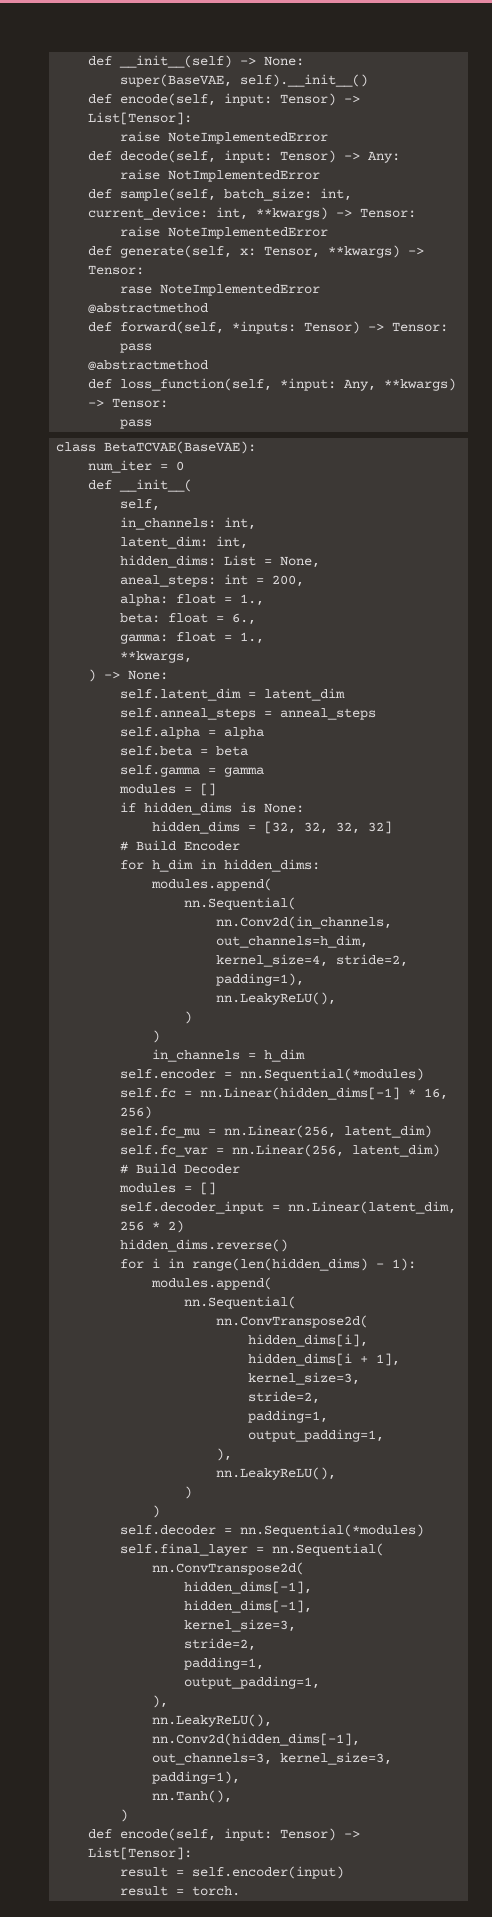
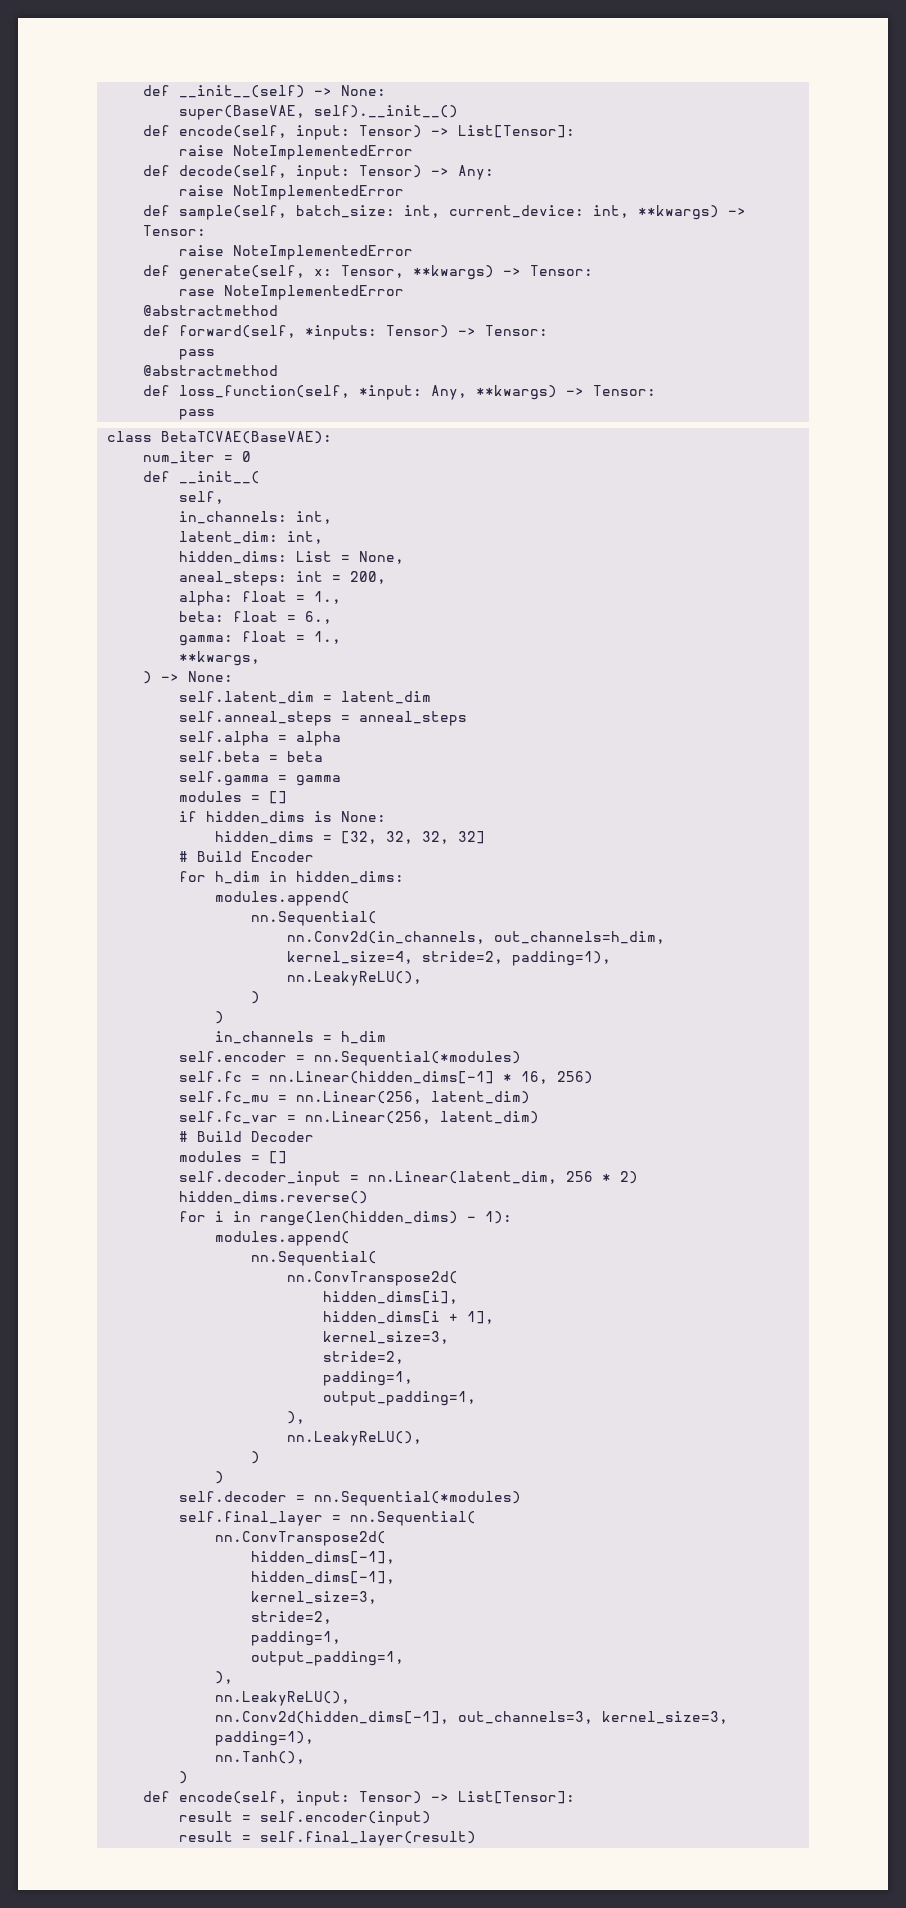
[191,1886,240,1896] torch. -> [259,1831,476,1846] self.final_layer(result)

